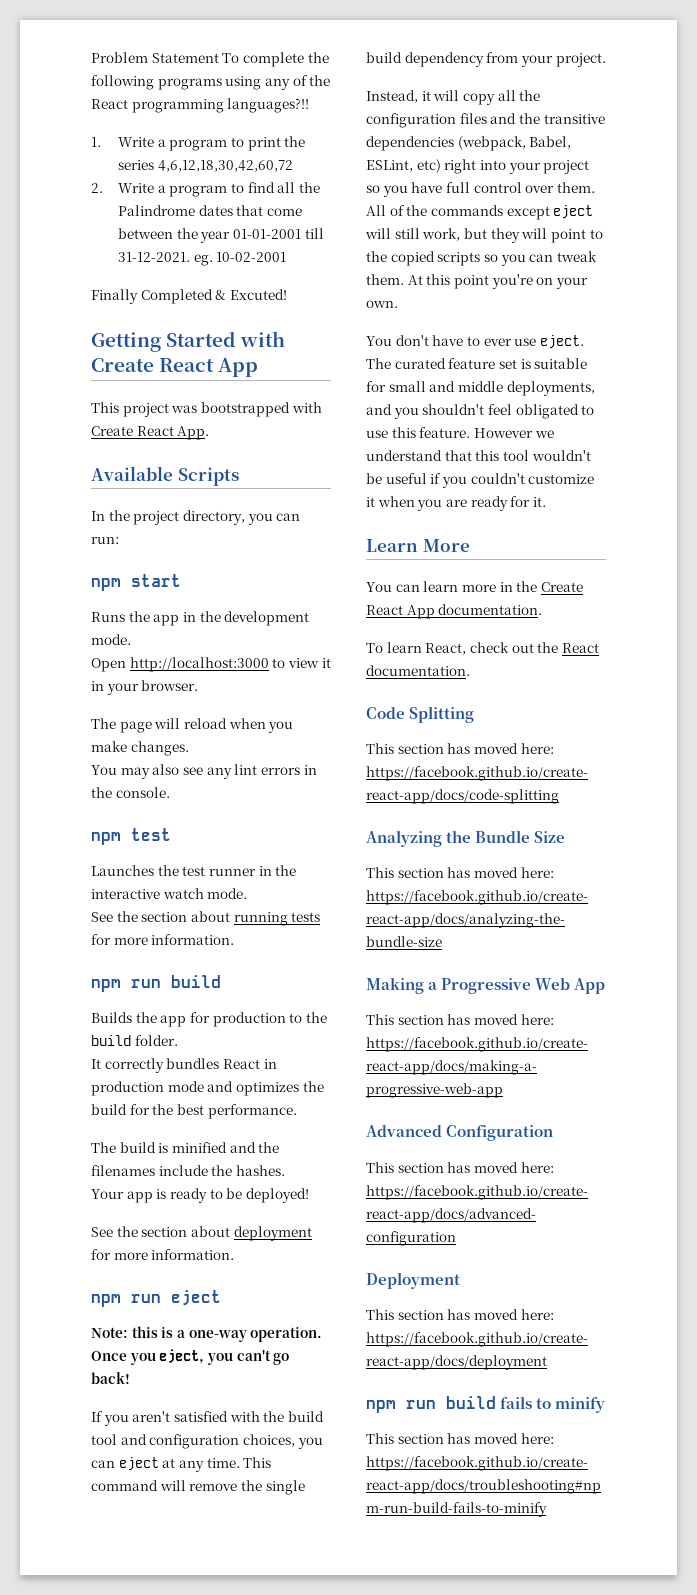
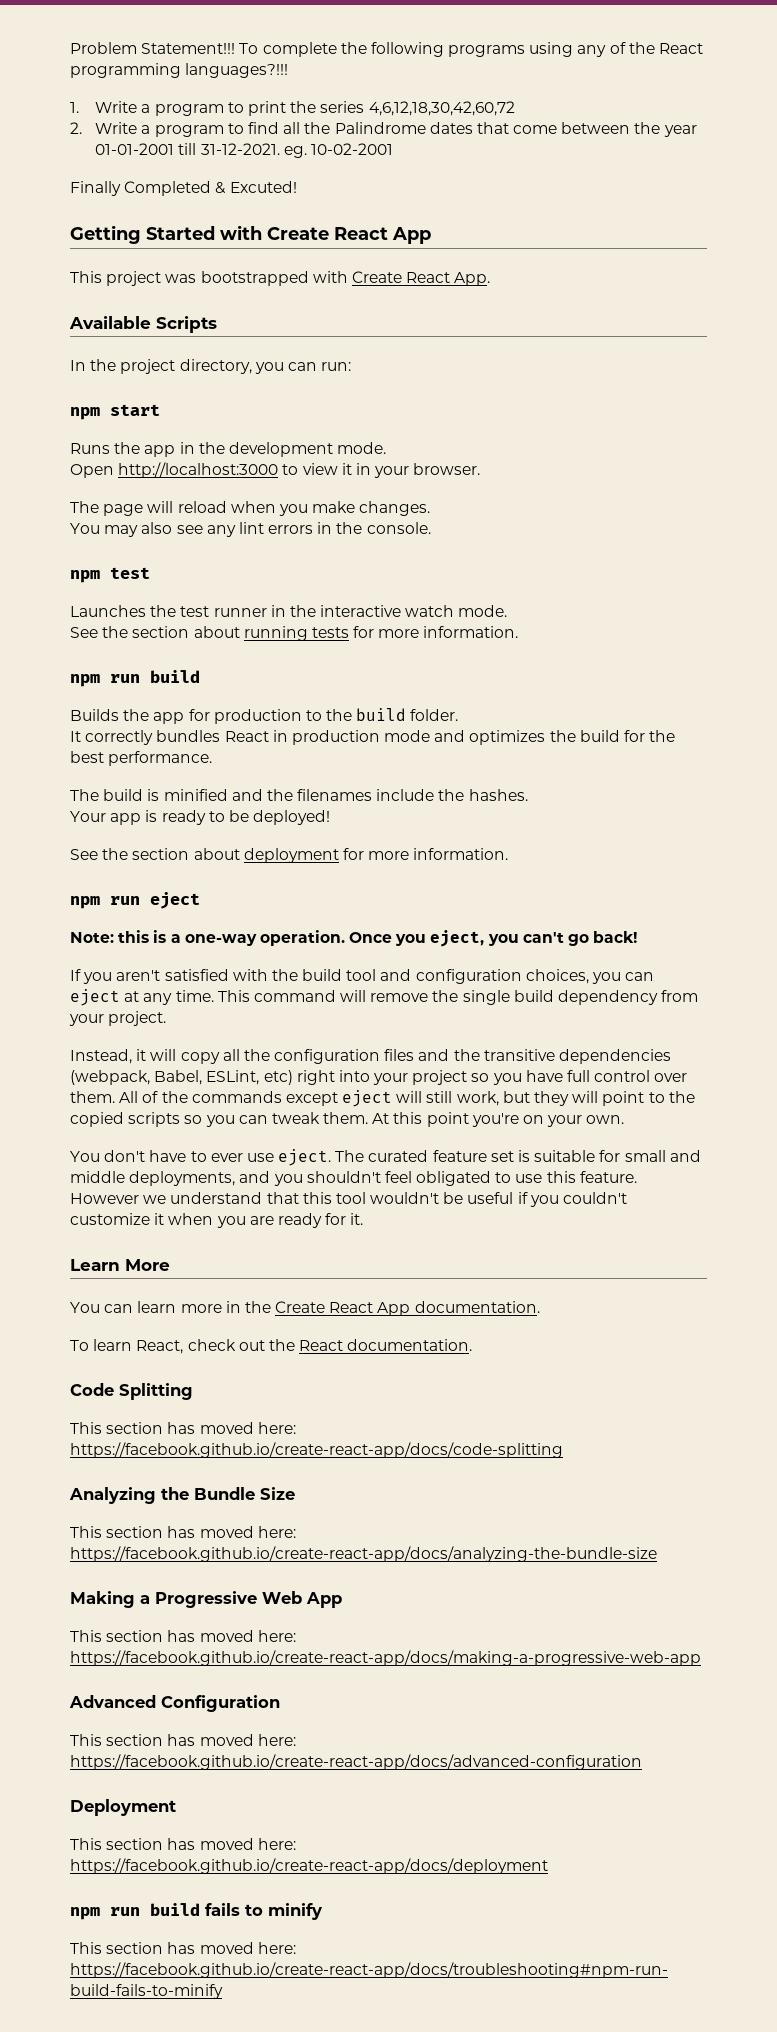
[151,53,219,63] Statement -> [141,43,236,54] Statement!!!
[227,98,310,113] languages?!! -> [185,63,289,78] languages?!!!

